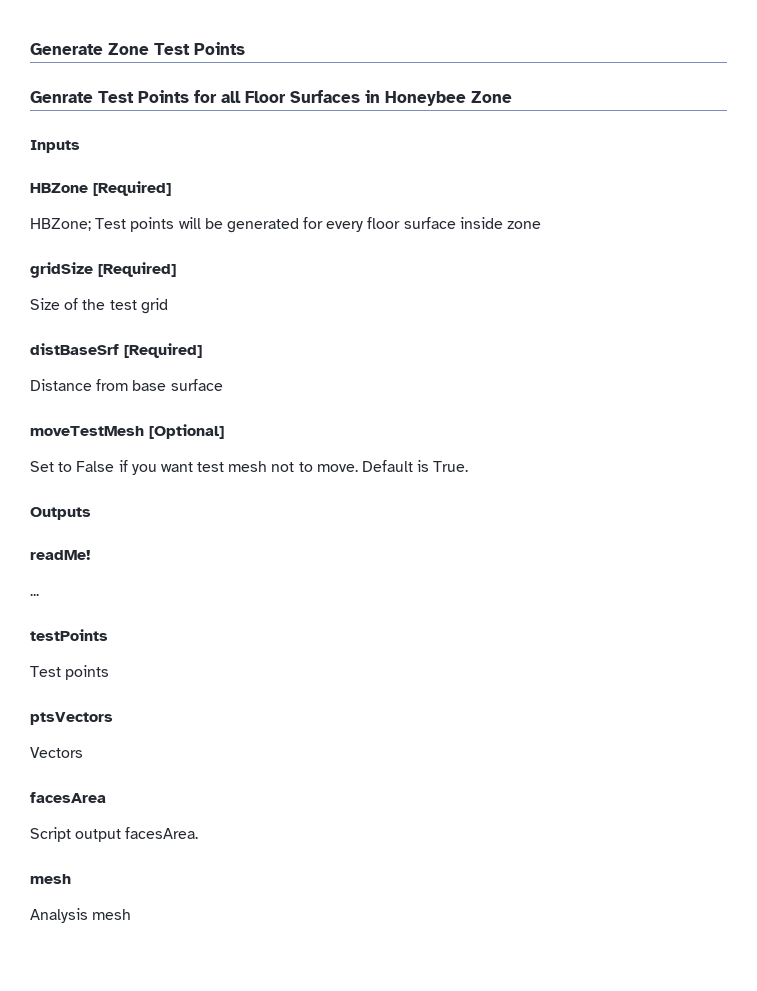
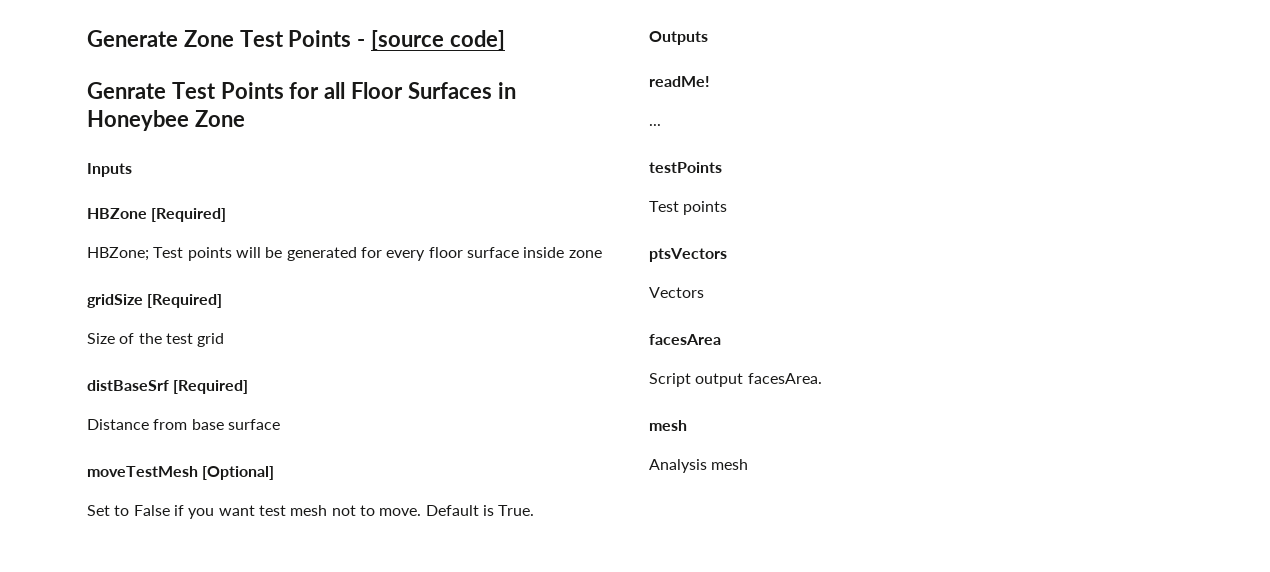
(245, 48) none -> [357,30,505,51] - [source code]

